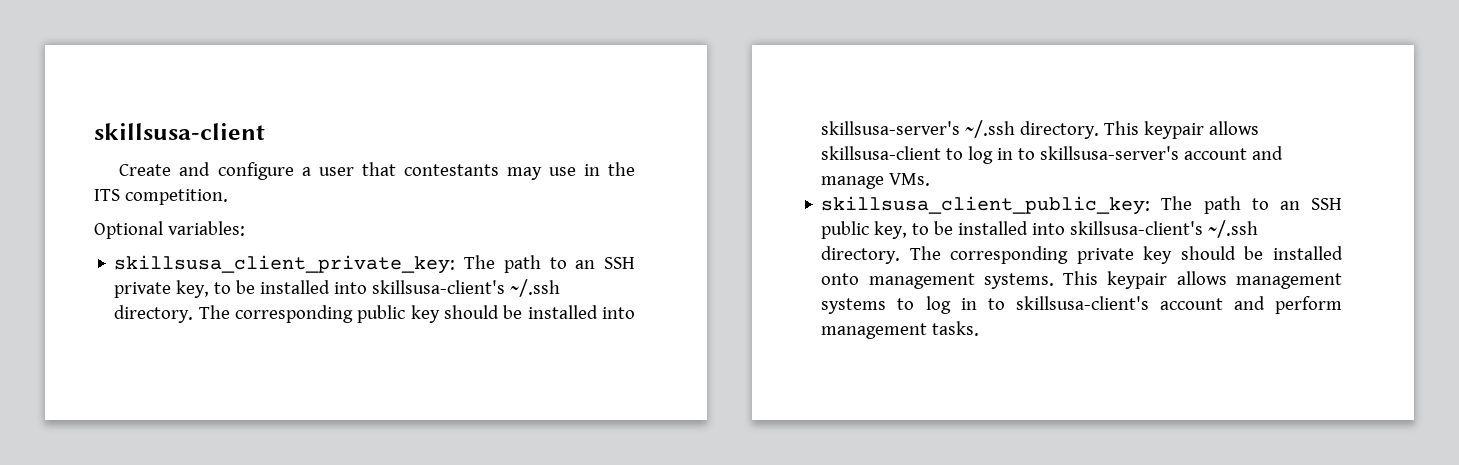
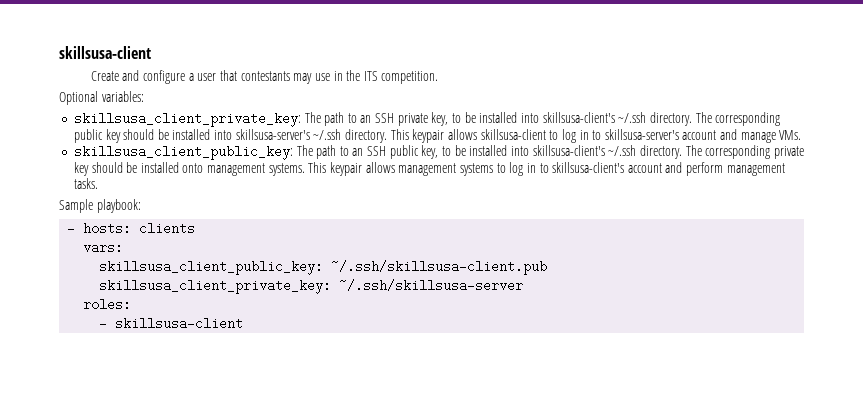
(980, 328) none -> [59,199,141,213] [67,222,196,235] [83,241,124,254] [99,260,548,275] [99,279,524,294] [83,298,132,311] [99,317,244,330] // Sample playbook: // - hosts: clients // vars: // skillsusa_client_public_key: ~/.ssh/skillsusa-client.pub // skillsusa_client_private_key: ~/.ssh/skillsusa-server // roles: // - skillsusa-client

